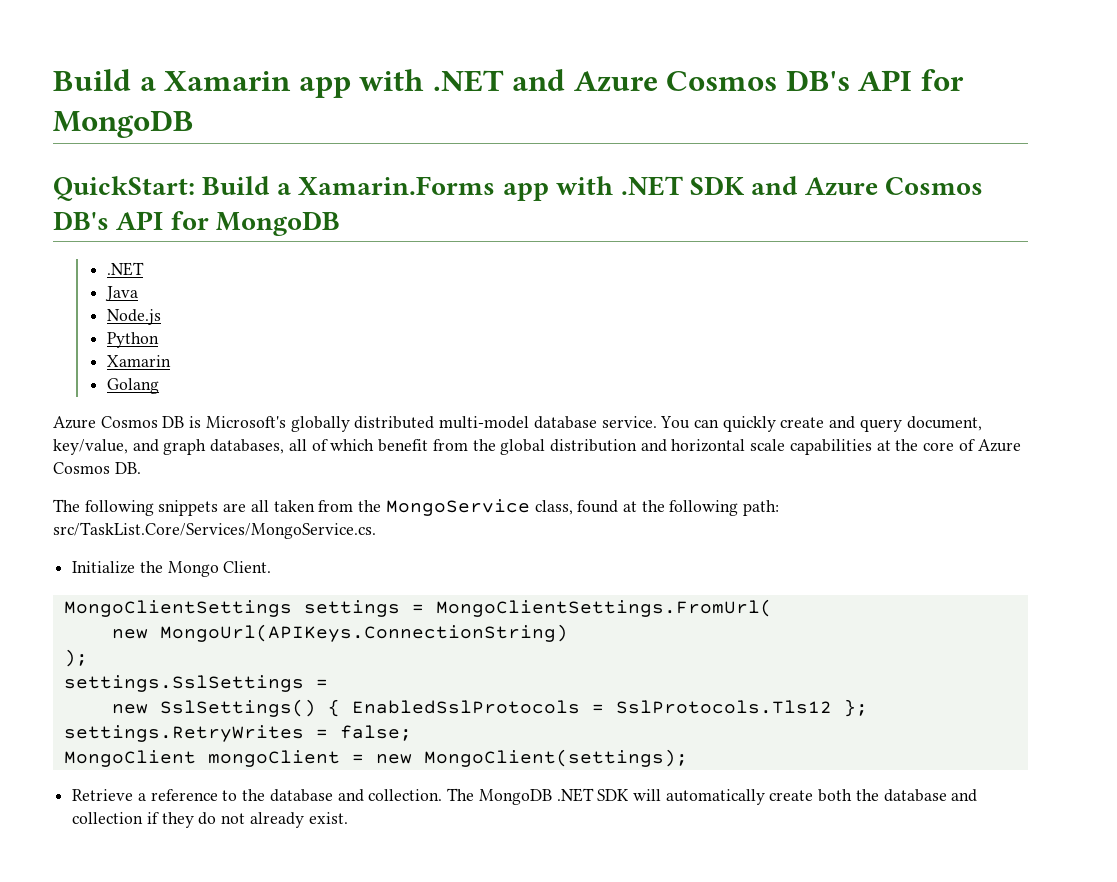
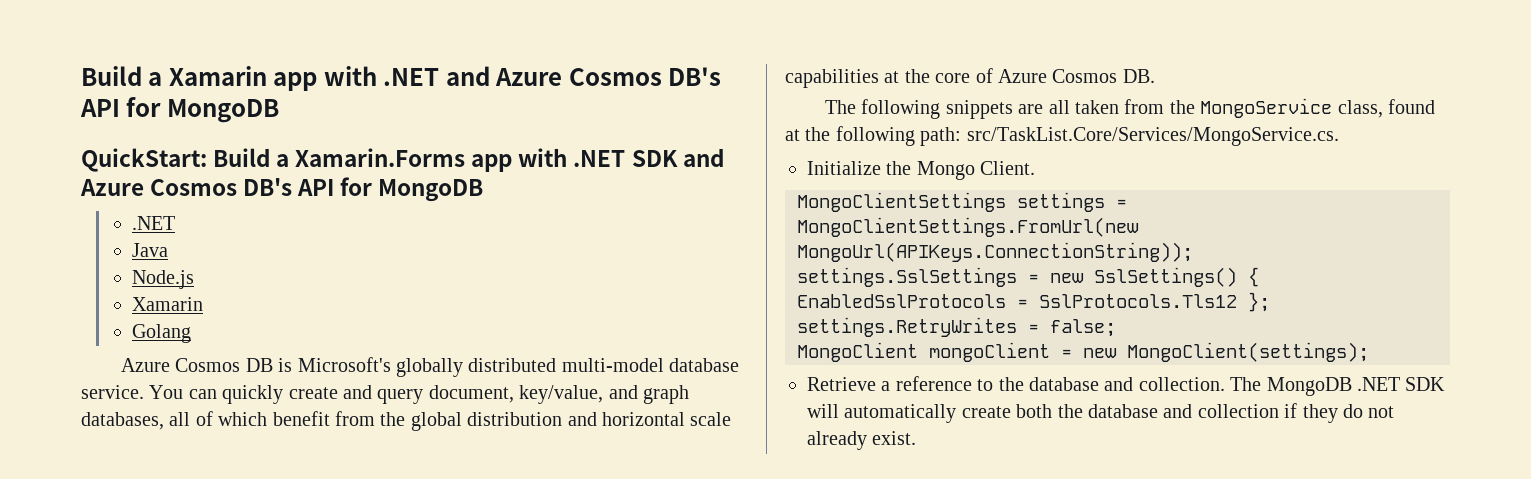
[107,332,160,348] // Python -> (195, 279) none
[435,599,772,617] [111,624,568,642] [63,649,88,667] MongoClientSettings.FromUrl( // new MongoUrl(APIKeys.ConnectionString) // ); -> [797,217,1139,237] [797,242,1193,262] MongoClientSettings.FromUrl(new MongoUrl(APIKeys.ConnectionString));
(328, 683) // -> (1039, 278) none

